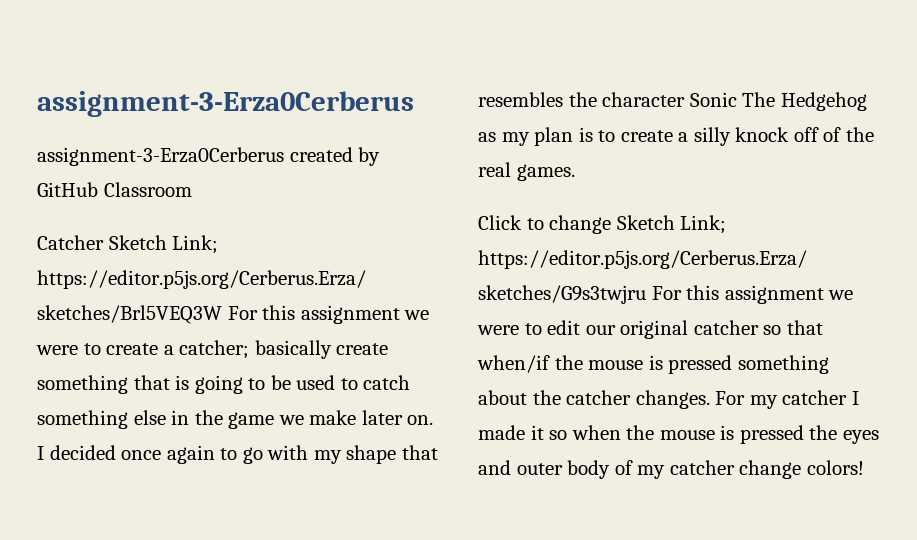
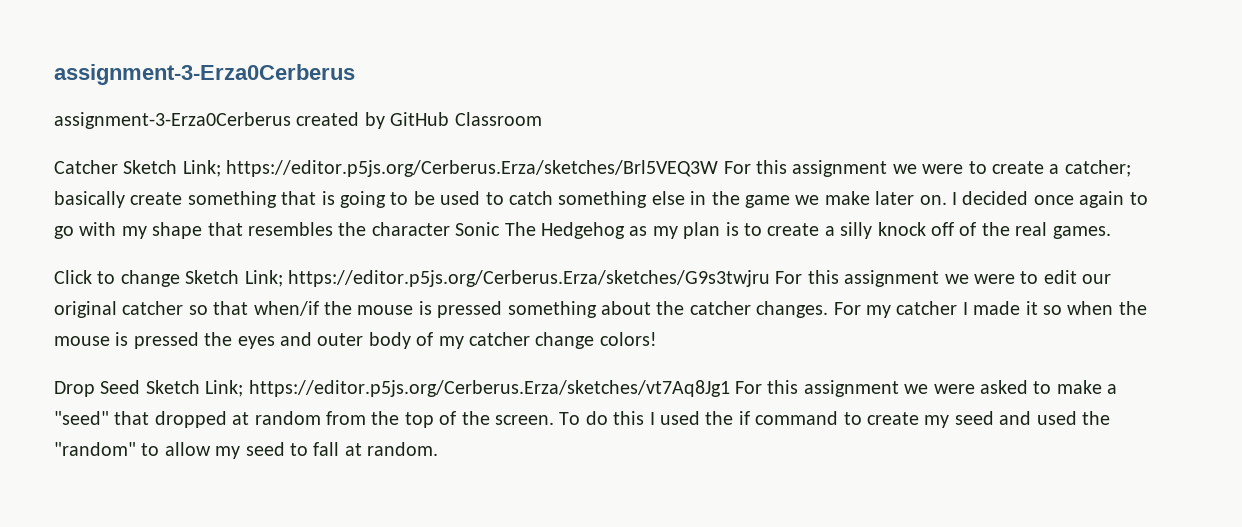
(864, 467) none -> [54,380,1118,397] [54,411,1110,428] [54,442,439,459] // Drop Seed Sketch Link; https://editor.p5js.org/Cerberus.Erza/sketches/vt7Aq8Jg1 For this assignment we were asked to make a "seed" that dropped at random from the top of the screen. To do this I used the if command to create my seed and used the "random" to allow my seed to fall at random.

